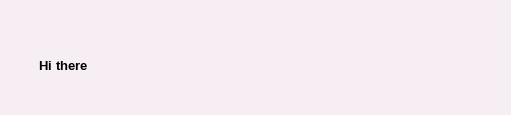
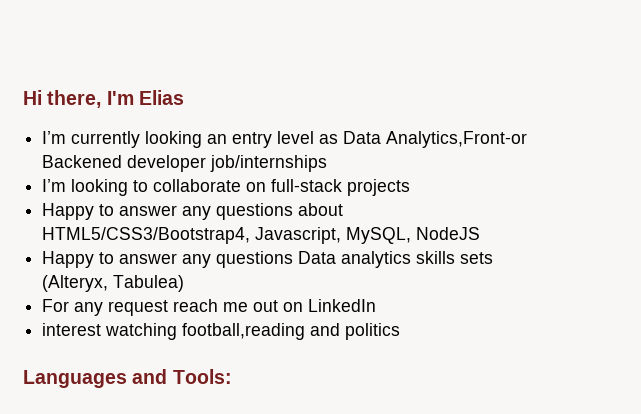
[56,61,87,70] there -> [47,90,184,108] [42,131,528,148] [42,155,328,172] [42,179,411,196] [42,203,344,220] [42,227,481,244] [42,251,494,268] [42,275,185,292] [42,299,377,316] [42,323,401,340] [23,369,232,388] there, I'm Elias // I’m currently looking an entry level as Data Analytics,Front-or Backened developer job/internships // I’m looking to collaborate on full-stack projects // Happy to answer any questions about HTML5/CSS3/Bootstrap4, Javascript, MySQL, NodeJS // Happy to answer any questions Data analytics skills sets (Alteryx, Tabulea) // For any request reach me out on LinkedIn // interest watching football,reading and politics // Languages and Tools:

